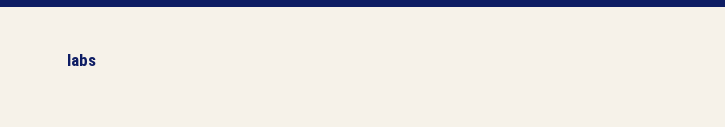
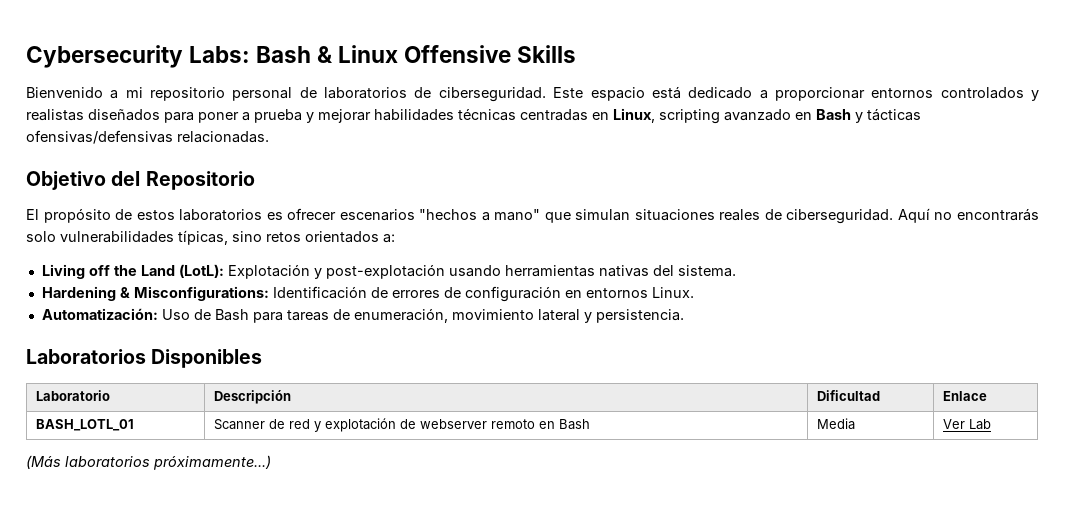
[67,54,96,66] labs -> [26,45,577,68] [26,86,1040,102] [26,108,921,124] [26,130,269,144] [26,171,255,190] [26,208,1039,224] [26,230,395,245] [41,264,736,279] [41,286,694,302] [41,308,684,323] [26,349,263,368] [35,390,110,401] [213,390,291,404] [816,390,880,401] [942,391,987,401] [35,419,134,431] [213,418,590,432] [816,418,855,430] [942,419,991,430] [26,455,271,470] Cybersecurity Labs: Bash & Linux Offensive Skills // Bienvenido a mi repositorio personal de laboratorios de ciberseguridad. Este espacio está dedicado a proporcionar entornos controlados y realistas diseñados para poner a prueba y mejorar habilidades técnicas centradas en Linux, scripting avanzado en Bash y tácticas ofensivas/defensivas relacionadas. // Objetivo del Repositorio // El propósito de estos laboratorios es ofrecer escenarios "hechos a mano" que simulan situaciones reales de ciberseguridad. Aquí no encontrarás solo vulnerabilidades típicas, sino retos orientados a: // Living off the Land (LotL): Explotación y post-explotación usando herramientas nativas del sistema. // Hardening & Misconfigurations: Identificación de errores de configuración en entornos Linux. // Automatización: Uso de Bash para tareas de enumeración, movimiento lateral y persistencia. // Laboratorios Disponibles // Laboratorio | Descripción | Dificultad | Enlace // BASH_LOTL_01 | Scanner de red y explotación de webserver remoto en Bash | Media | Ver Lab // (Más laboratorios próximamente...)

